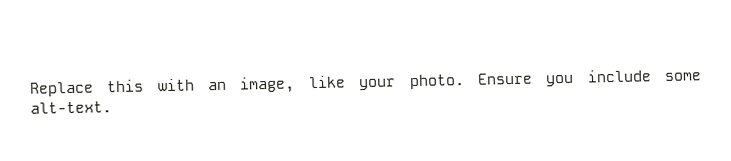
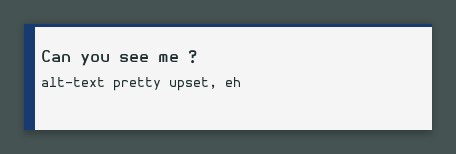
[29,69,703,97] [30,101,112,114] Replace this with an image, like your photo. Ensure you include some alt-text. -> [41,50,197,66] [41,77,241,91] Can you see me ? // alt-text pretty upset, eh

